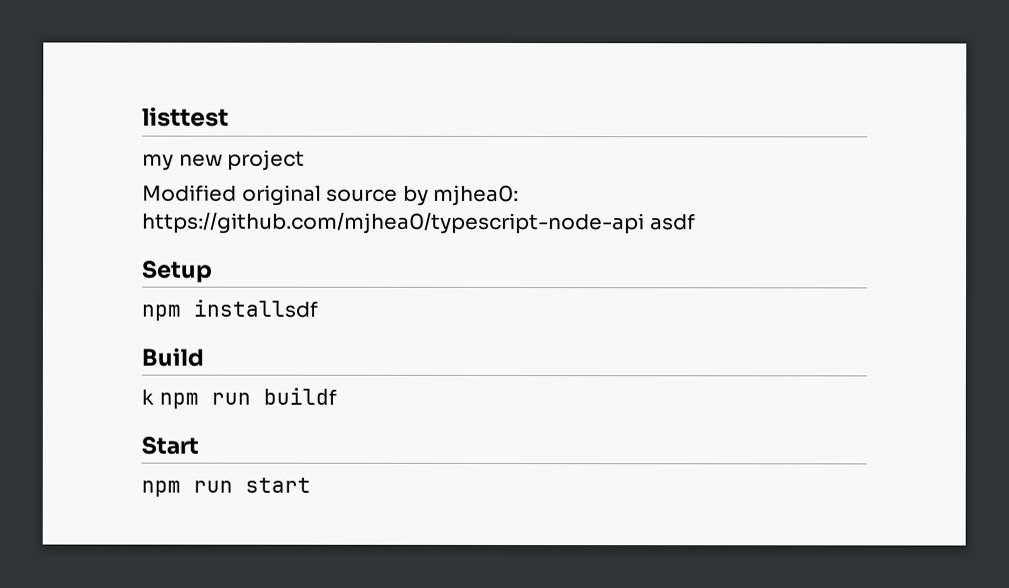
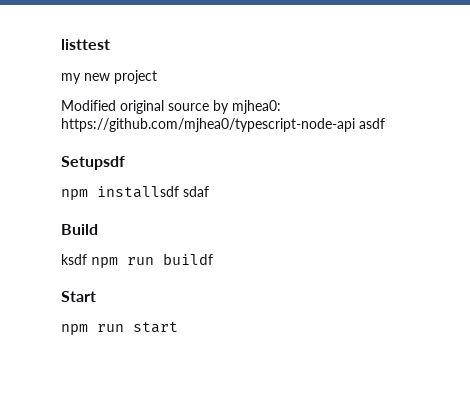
[142,260,213,283] Setup -> [61,156,125,170] Setupsdf
(318, 308) none -> [183,186,209,197] sdaf
[141,389,154,405] k -> [61,254,87,265] ksdf

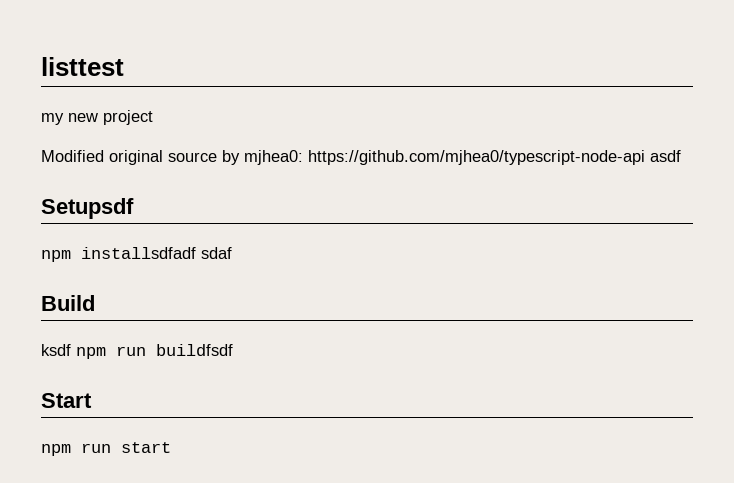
[97,186,179,198] installsdf -> [81,247,196,259] installsdfadf
[163,253,213,265] buildf -> [156,344,233,356] buildfsdf

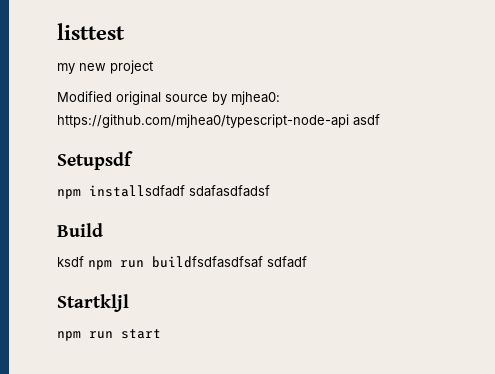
[201,247,232,259] sdaf -> [189,185,270,197] sdafasdfadsf
[156,344,233,356] [41,393,92,408] buildfsdf // Start -> [152,256,307,268] [57,294,129,312] buildfsdfasdfsaf sdfadf // Startkljl

